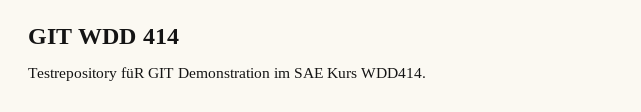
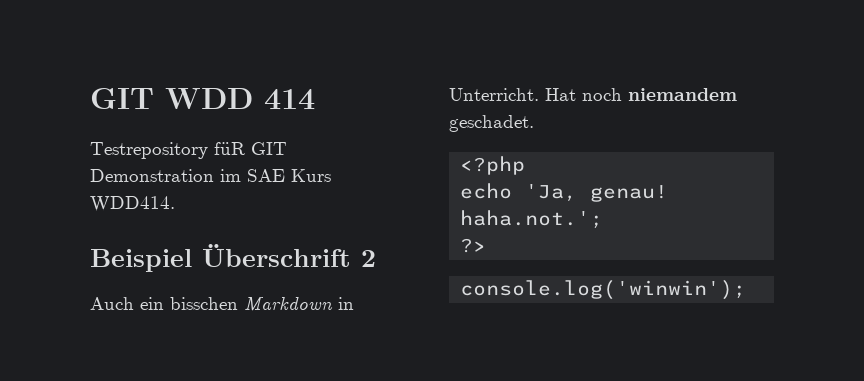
(427, 73) none -> [90,244,376,272] [90,296,354,311] [449,88,737,101] [449,115,534,132] [460,156,526,175] [460,183,669,202] [460,210,604,229] [460,238,487,253] [460,280,747,300] // Beispiel Überschrift 2 // Auch ein bisschen Markdown in Unterricht. Hat noch niemandem geschadet. // <?php // echo 'Ja, genau! haha.not.'; // ?> // console.log('winwin');

